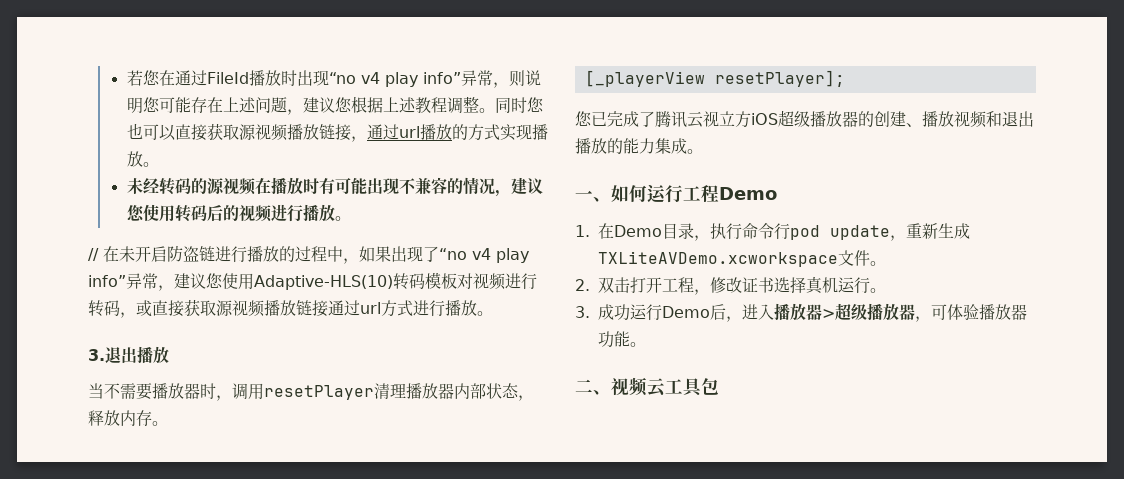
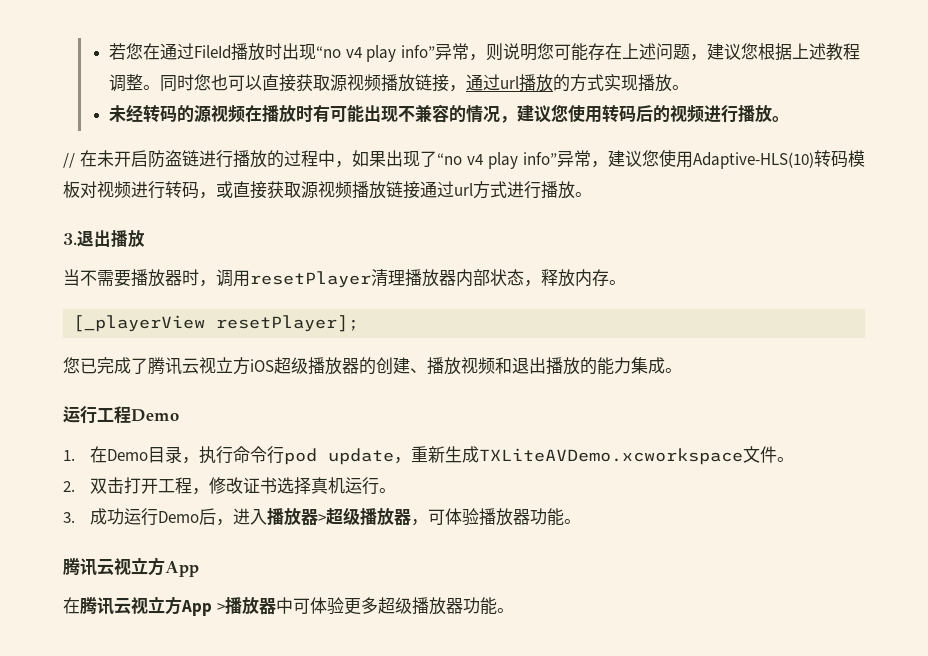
[575,185,647,202] 一、如何 -> (682, 370) none
[575,377,719,397] 二、视频云工具包 -> [63,557,199,577] [63,596,514,616] 腾讯云视立方App // 在腾讯云视立方App >播放器中可体验更多超级播放器功能。

